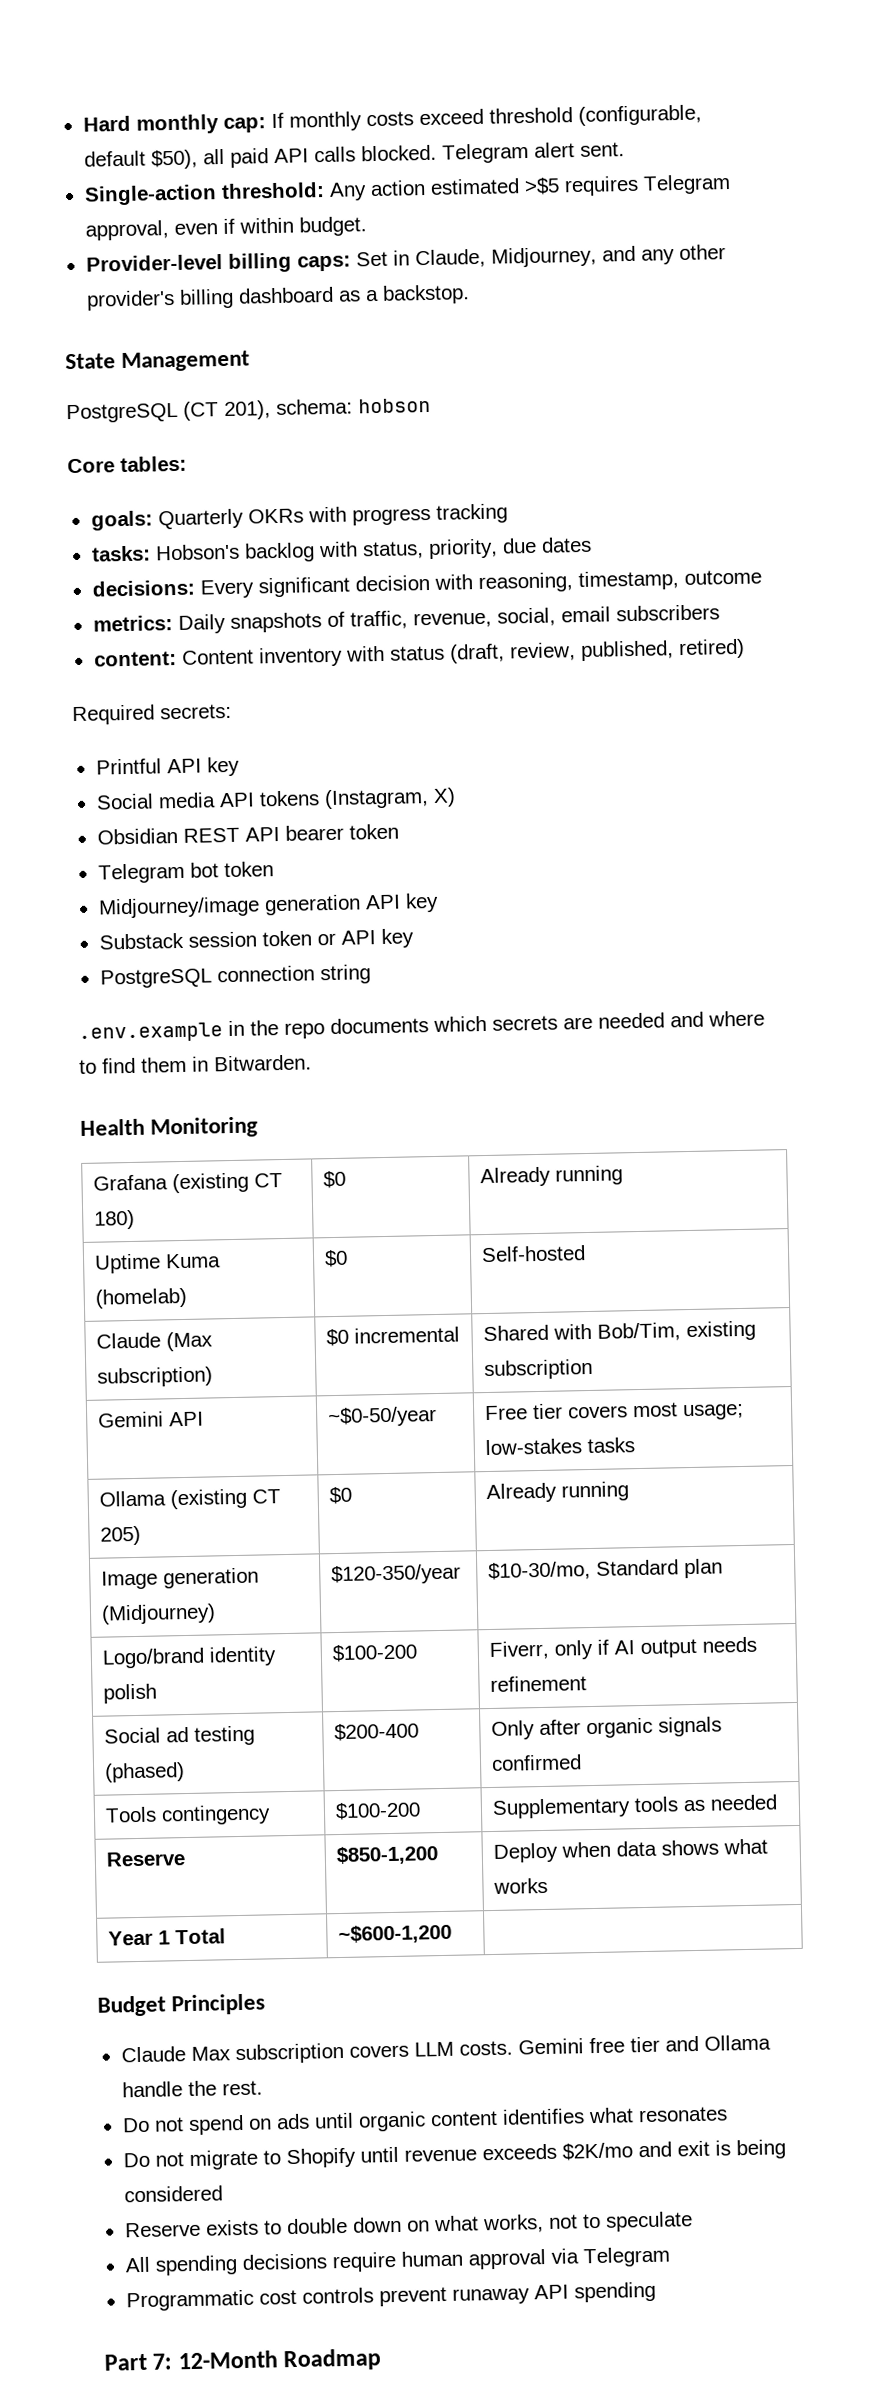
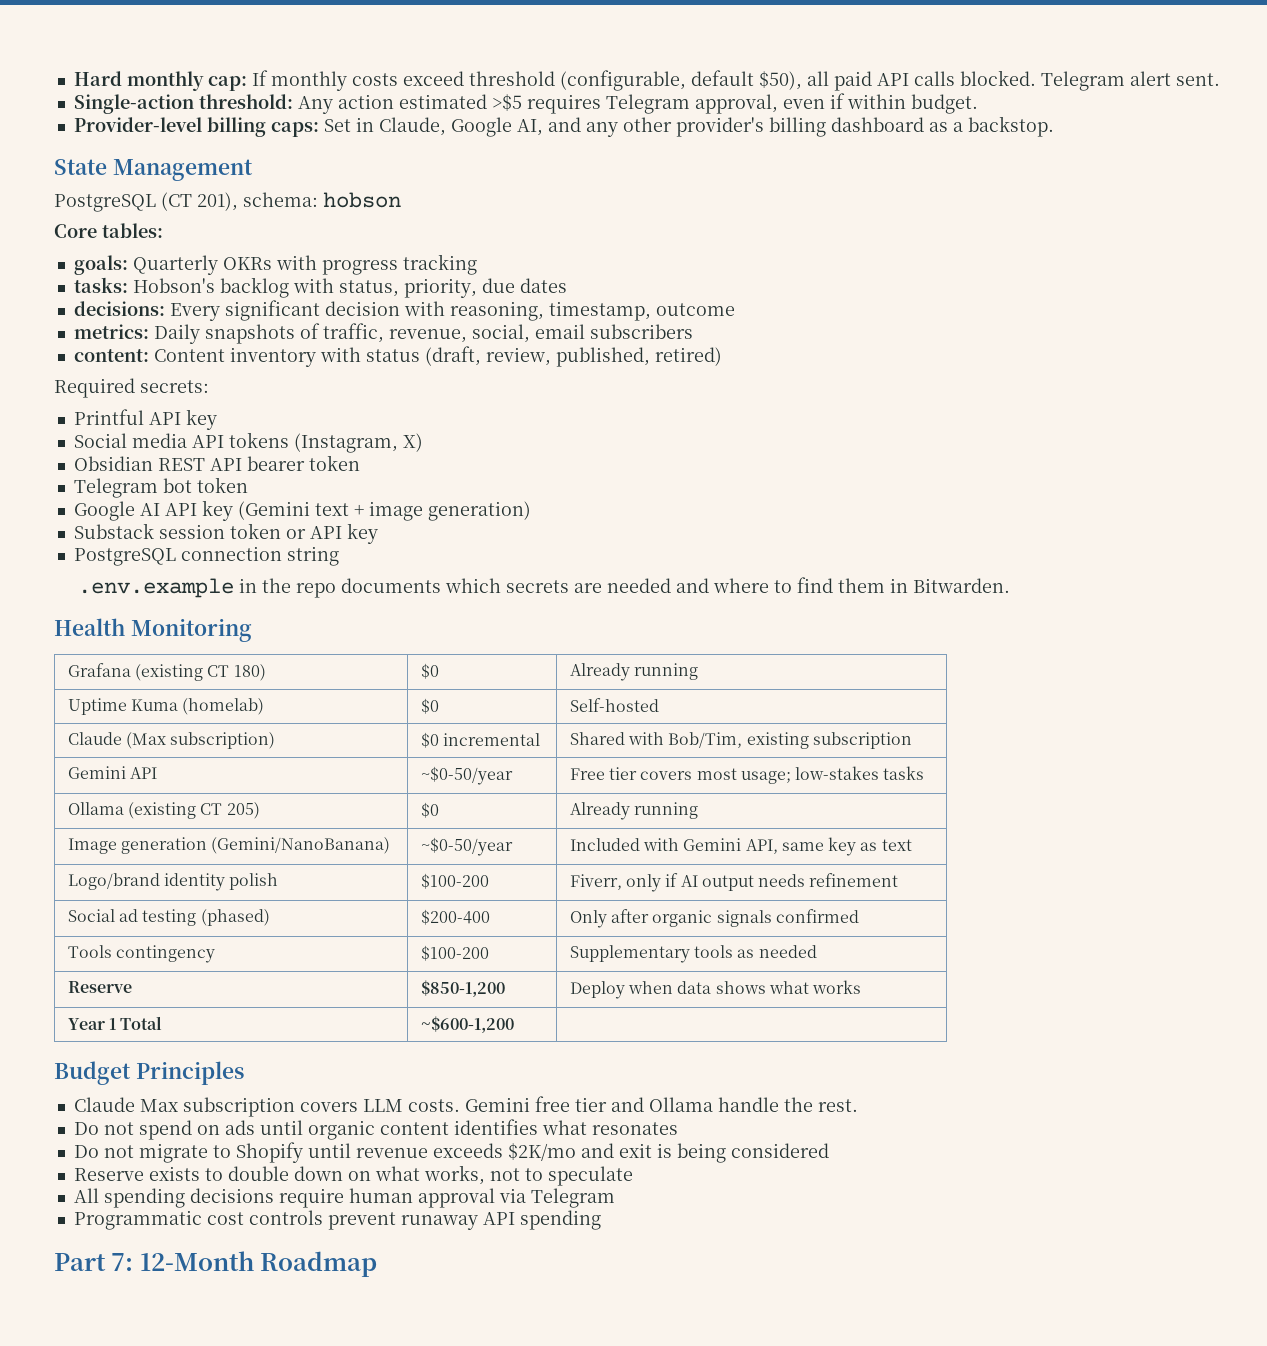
[490,246,597,268] Midjourney, -> [450,117,543,137] Google AI,
[97,892,439,919] Midjourney/image generation API key -> [73,500,531,521] Google AI API key (Gemini text + image generation)
[101,1603,217,1625] [331,1563,462,1586] [488,1558,724,1582] (Midjourney) | $120-350/year | $10-30/mo, Standard plan -> [211,837,391,854] [420,837,513,856] [569,837,912,856] (Gemini/NanoBanana) | ~$0-50/year | Included with Gemini API, same key as text

